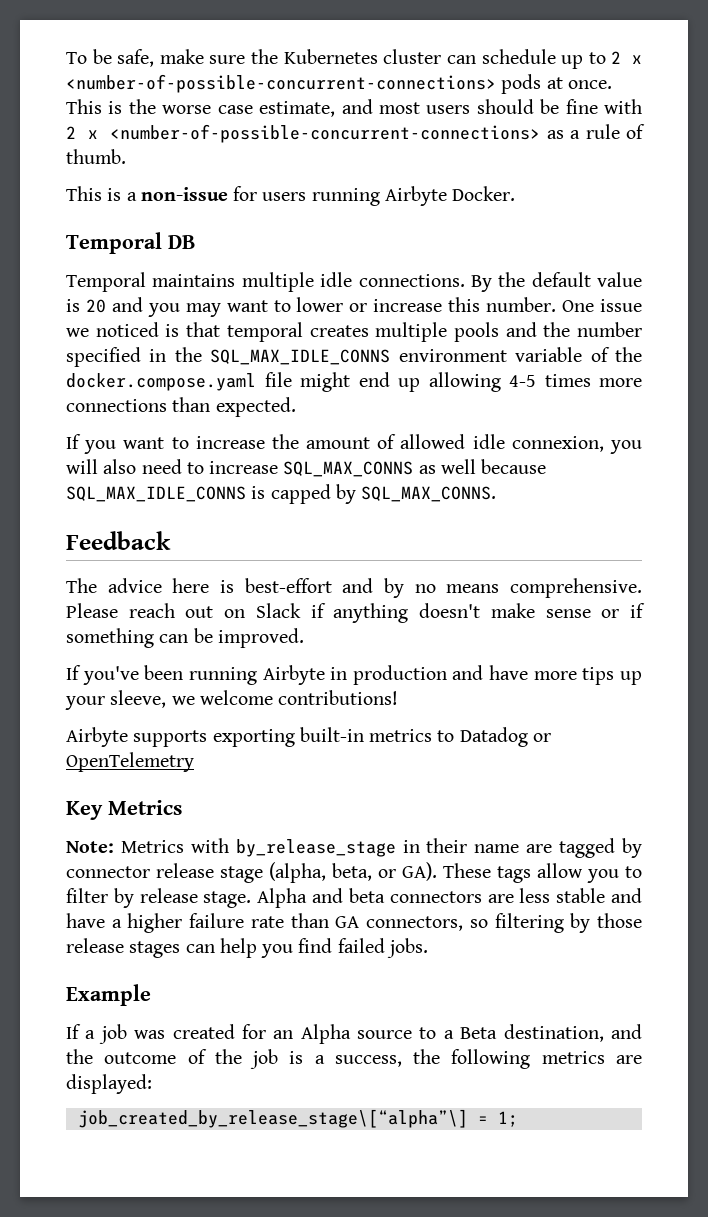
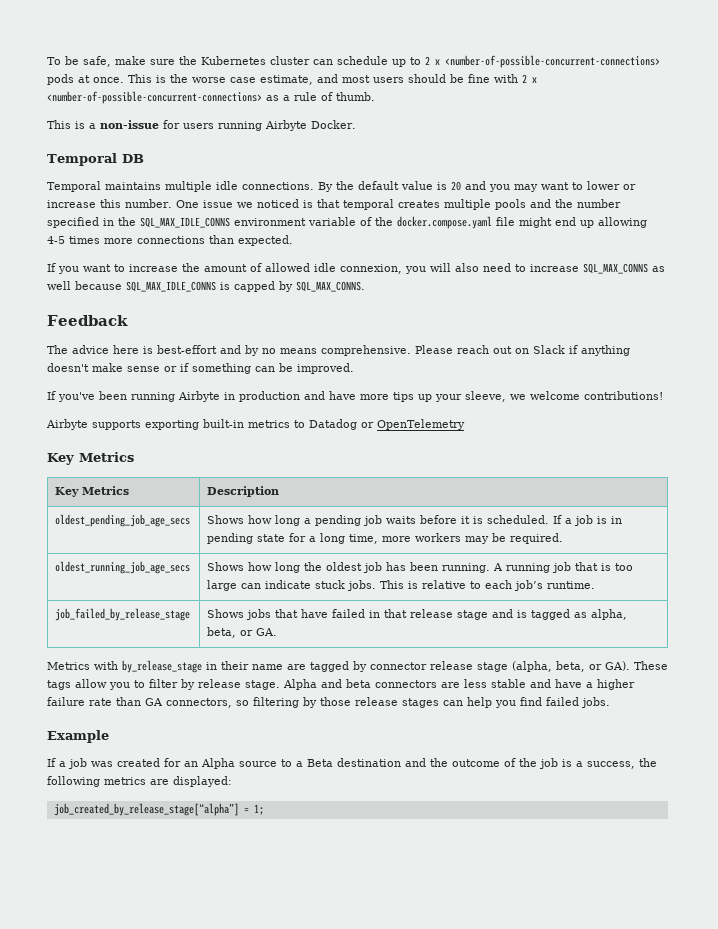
[66,841,114,853] // Note: -> [55,486,130,497] [207,486,280,497] [55,514,191,527] [207,515,623,526] [207,533,564,544] [55,561,191,574] [207,562,634,573] [207,580,596,591] [55,608,191,621] [207,609,628,620] [207,627,278,638] // Key Metrics | Description // oldest_pending_job_age_secs | Shows how long a pending job waits before it is scheduled. If a job is in pending state for a long time, more workers may be required. // oldest_running_job_age_secs | Shows how long the oldest job has been running. A running job that is too large can indicate stuck jobs. This is relative to each job’s runtime. // job_failed_by_release_stage | Shows jobs that have failed in that release stage and is tagged as alpha, beta, or GA. //
[503,1024,604,1042] destination, -> [337,758,401,767] destination
[77,1109,468,1128] job_created_by_release_stage\[“alpha”\] -> [53,803,239,816] job_created_by_release_stage[“alpha”]

